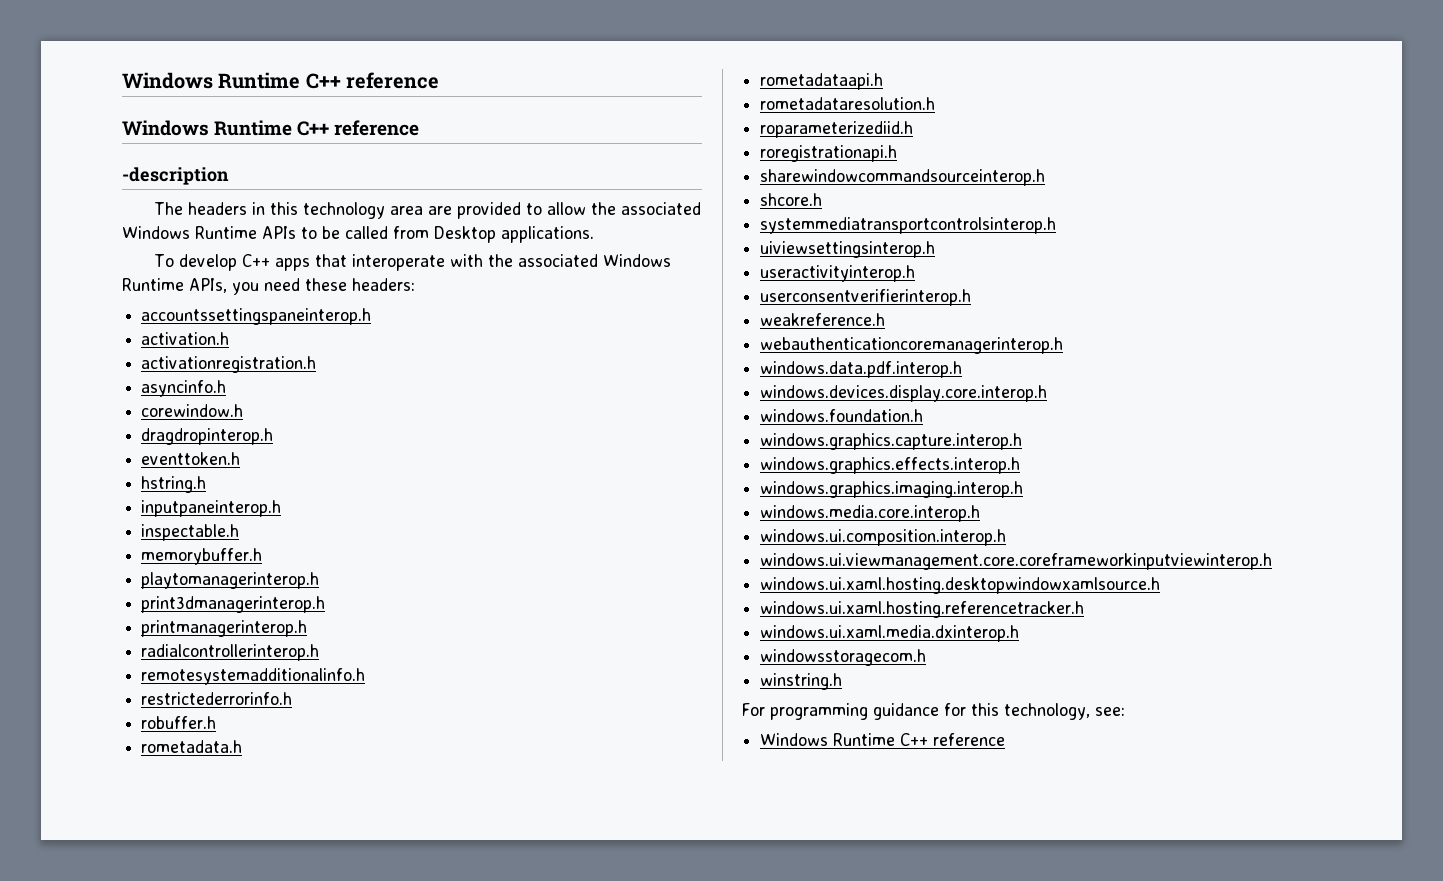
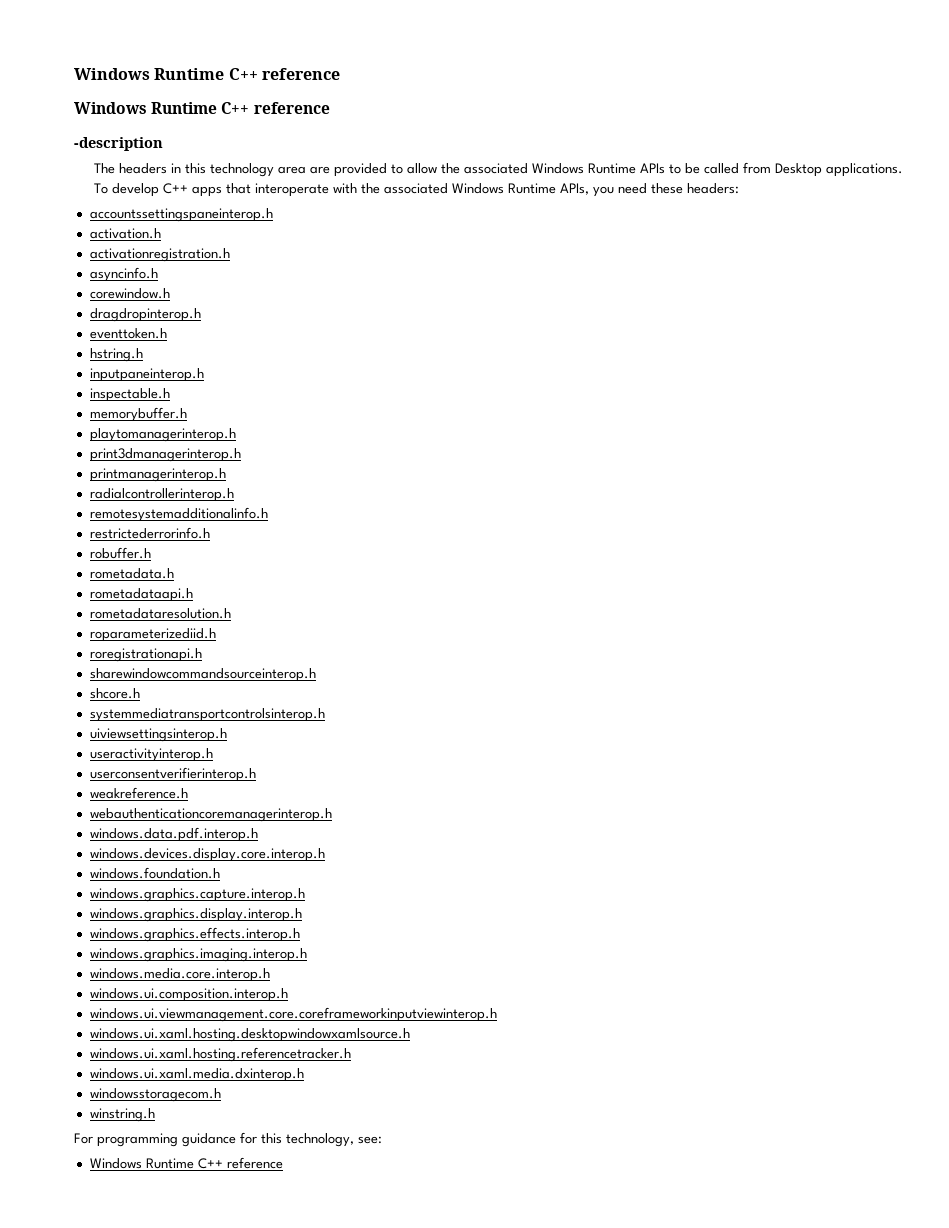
(1023, 441) none -> [89,908,302,922] // windows.graphics.display.interop.h

